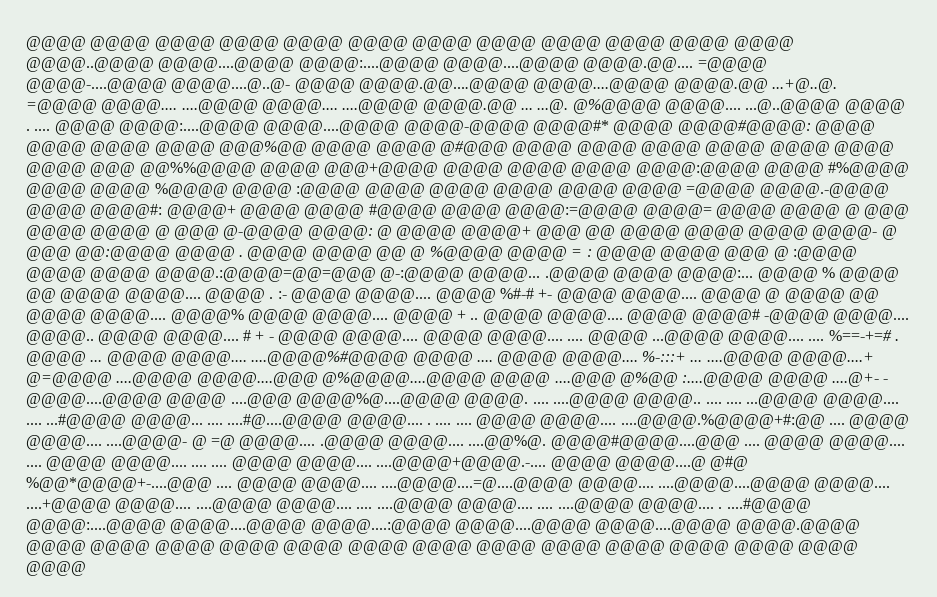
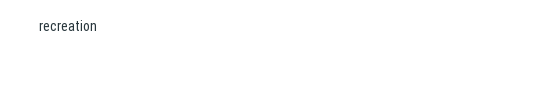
[26,36,794,51] [26,57,767,72] [26,78,837,93] [26,99,905,114] [26,120,875,135] [26,141,894,156] [26,162,910,177] [26,183,889,198] [26,204,909,219] [26,225,897,240] [26,246,858,261] [26,267,900,282] [26,288,880,303] [26,309,910,324] [26,330,900,345] [26,351,874,366] [26,372,889,387] [26,393,899,408] [26,414,910,429] [26,435,905,450] [26,456,749,471] [26,477,891,492] [26,498,811,513] [26,519,860,534] [26,540,858,555] [26,561,86,576] @@@@ @@@@ @@@@ @@@@ @@@@ @@@@ @@@@ @@@@ @@@@ @@@@ @@@@ @@@@ @@@@..@@@@ @@@@....@@@@ @@@@:....@@@@ @@@@....@@@@ @@@@.@@.... =@@@@ @@@@-....@@@@ @@@@....@..@- @@@@ @@@@.@@....@@@@ @@@@....@@@@ @@@@.@@ ...+@..@. =@@@@ @@@@.... ....@@@@ @@@@.... ....@@@@ @@@@.@@ ... ...@. @%@@@@ @@@@.... ...@..@@@@ @@@@ . .... @@@@ @@@@:....@@@@ @@@@....@@@@ @@@@-@@@@ @@@@#* @@@@ @@@@#@@@@: @@@@ @@@@ @@@@ @@@@ @@@%@@ @@@@ @@@@ @#@@@ @@@@ @@@@ @@@@ @@@@ @@@@ @@@@ @@@@ @@@ @@%%@@@@ @@@@ @@@+@@@@ @@@@ @@@@ @@@@ @@@@:@@@@ @@@@ #%@@@@ @@@@ @@@@ %@@@@ @@@@ :@@@@ @@@@ @@@@ @@@@ @@@@ @@@@ =@@@@ @@@@.-@@@@ @@@@ @@@@#: @@@@+ @@@@ @@@@ #@@@@ @@@@ @@@@:=@@@@ @@@@= @@@@ @@@@ @ @@@ @@@@ @@@@ @ @@@ @-@@@@ @@@@: @ @@@@ @@@@+ @@@ @@ @@@@ @@@@ @@@@ @@@@- @ @@@ @@:@@@@ @@@@ . @@@@ @@@@ @@ @ %@@@@ @@@@ = : @@@@ @@@@ @@@ @ :@@@@ @@@@ @@@@ @@@@.:@@@@=@@=@@@ @-:@@@@ @@@@... .@@@@ @@@@ @@@@:... @@@@ % @@@@ @@ @@@@ @@@@.... @@@@ . :- @@@@ @@@@.... @@@@ %#-# +- @@@@ @@@@.... @@@@ @ @@@@ @@ @@@@ @@@@.... @@@@% @@@@ @@@@.... @@@@ + .. @@@@ @@@@.... @@@@ @@@@# -@@@@ @@@@.... @@@@.. @@@@ @@@@.... # + - @@@@ @@@@.... @@@@ @@@@.... .... @@@@ ...@@@@ @@@@.... .... %==-+=# . @@@@ ... @@@@ @@@@.... ....@@@@%#@@@@ @@@@ .... @@@@ @@@@.... %-:::+ ... ....@@@@ @@@@....+ @=@@@@ ....@@@@ @@@@....@@@ @%@@@@....@@@@ @@@@ ....@@@ @%@@ :....@@@@ @@@@ ....@+- - @@@@....@@@@ @@@@ ....@@@ @@@@%@....@@@@ @@@@. .... ....@@@@ @@@@.. .... .... ...@@@@ @@@@.... .... ...#@@@@ @@@@... .... ....#@....@@@@ @@@@.... . .... .... @@@@ @@@@.... ....@@@@.%@@@@+#:@@ .... @@@@ @@@@.... ....@@@@- @ =@ @@@@.... .@@@@ @@@@.... ....@@%@. @@@@#@@@@....@@@ .... @@@@ @@@@.... .... @@@@ @@@@.... .... .... @@@@ @@@@.... ....@@@@+@@@@.-.... @@@@ @@@@....@ @#@ %@@*@@@@+-....@@@ .... @@@@ @@@@.... ....@@@@....=@....@@@@ @@@@.... ....@@@@....@@@@ @@@@.... ....+@@@@ @@@@.... ....@@@@ @@@@.... .... ....@@@@ @@@@.... .... ....@@@@ @@@@.... . ....#@@@@ @@@@:....@@@@ @@@@....@@@@ @@@@....:@@@@ @@@@....@@@@ @@@@....@@@@ @@@@.@@@@ @@@@ @@@@ @@@@ @@@@ @@@@ @@@@ @@@@ @@@@ @@@@ @@@@ @@@@ @@@@ @@@@ @@@@ -> [39,20,97,31] recreation

